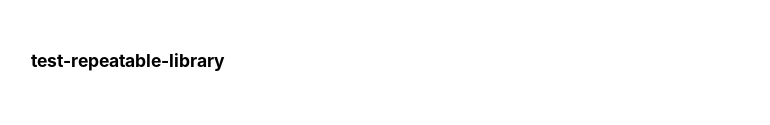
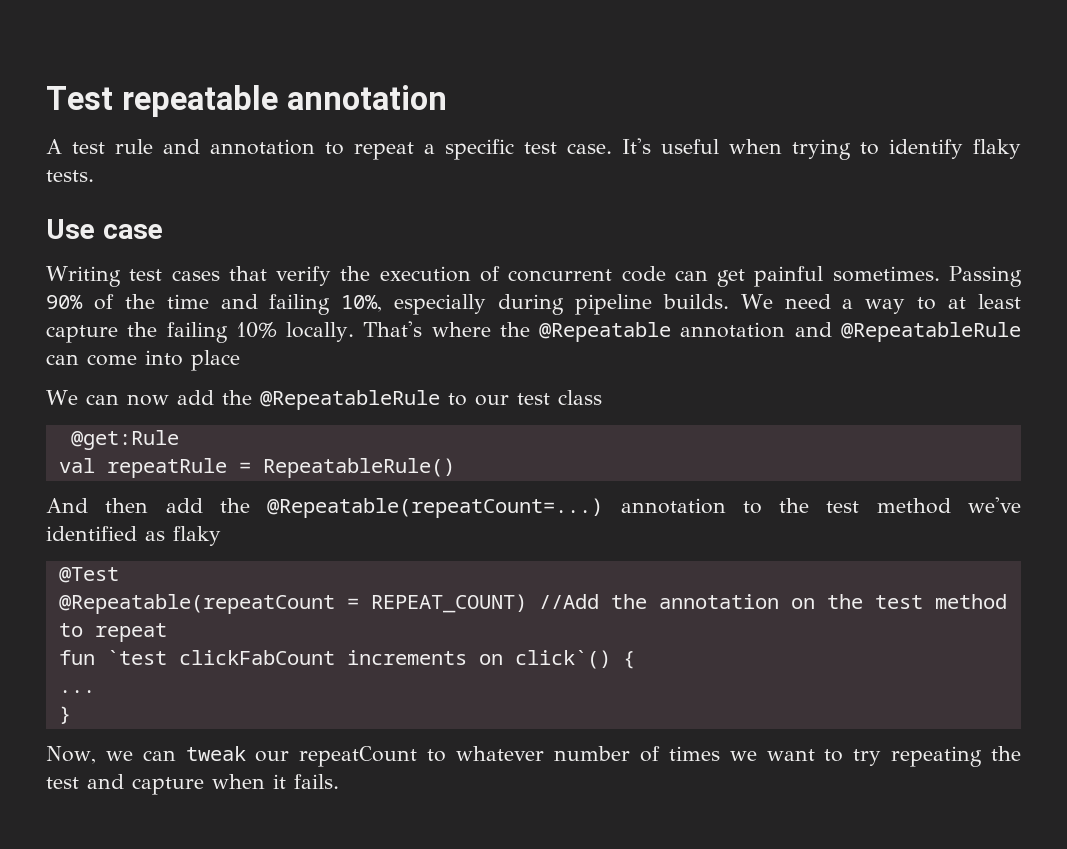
[31,53,225,71] test-repeatable-library -> [46,85,447,117] [46,138,1021,160] [46,170,94,182] [46,219,163,239] [46,266,1023,287] [46,294,1022,315] [46,321,1021,343] [46,350,240,371] [46,390,602,410] [70,430,179,450] [58,458,455,478] [46,497,1021,518] [46,526,221,546] [58,567,119,583] [58,594,1007,614] [58,623,167,642] [58,650,635,669] [58,690,95,693] [58,706,71,724] [46,746,1021,767] [46,774,339,795] Test repeatable annotation // A test rule and annotation to repeat a specific test case. It's useful when trying to identify flaky tests. // Use case // Writing test cases that verify the execution of concurrent code can get painful sometimes. Passing 90% of the time and failing 10%, especially during pipeline builds. We need a way to at least capture the failing 10% locally. That's where the @Repeatable annotation and @RepeatableRule can come into place // We can now add the @RepeatableRule to our test class // @get:Rule // val repeatRule = RepeatableRule() // And then add the @Repeatable(repeatCount=...) annotation to the test method we've identified as flaky // @Test // @Repeatable(repeatCount = REPEAT_COUNT) //Add the annotation on the test method to repeat // fun `test clickFabCount increments on click`() { // ... // } // Now, we can tweak our repeatCount to whatever number of times we want to try repeating the test and capture when it fails.

